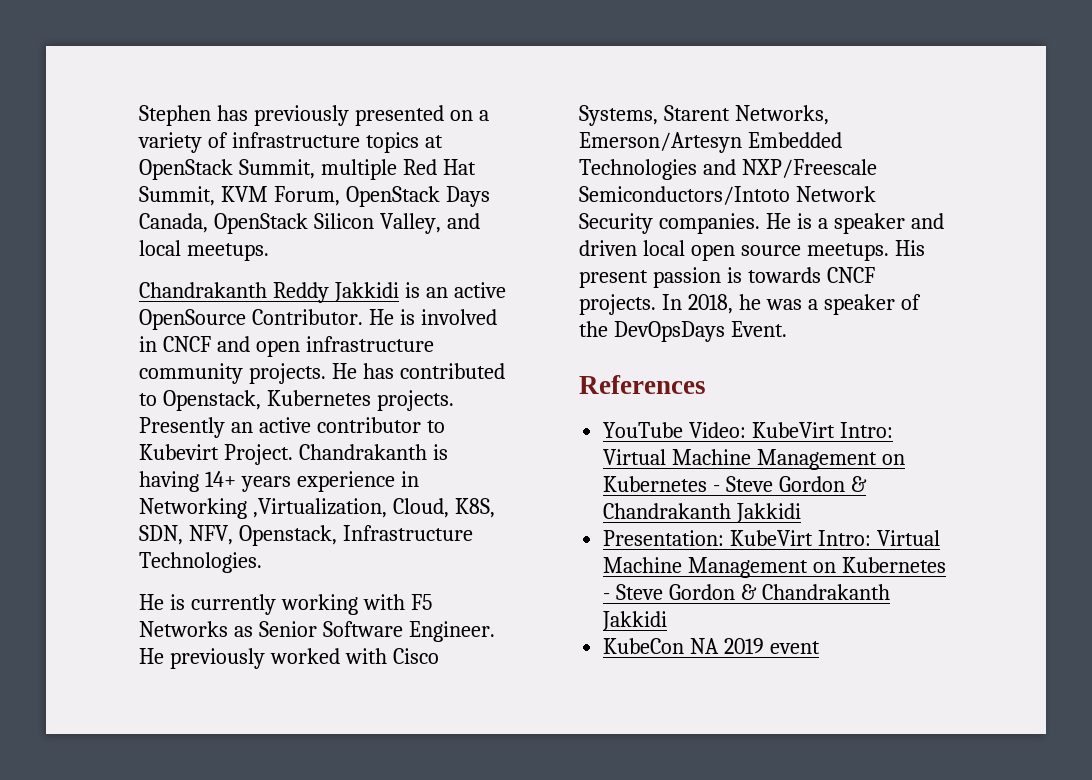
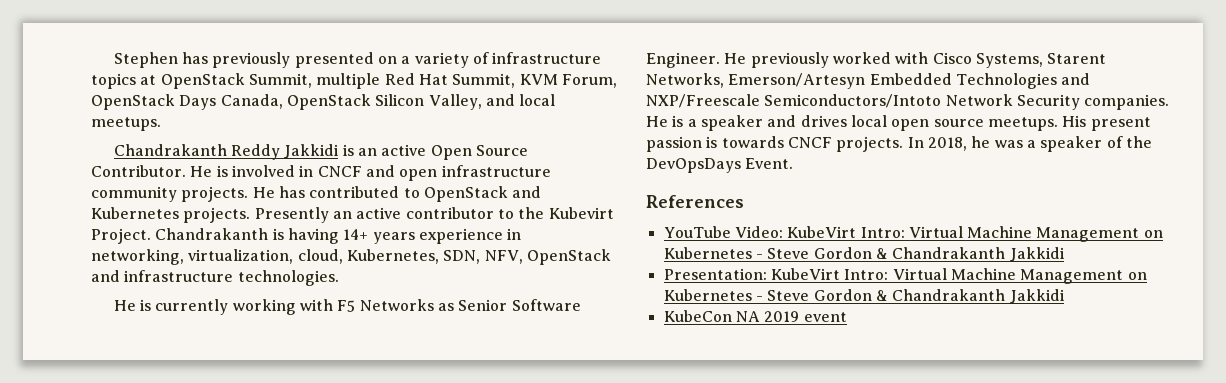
[139,309,246,330] OpenSource -> [430,145,529,160] Open Source
[162,390,261,411] Openstack, -> [423,186,542,202] OpenStack and
(445, 426) none -> [518,207,545,219] the
[139,498,495,519] [139,525,473,546] [139,552,262,573] Networking ,Virtualization, Cloud, K8S, SDN, NFV, Openstack, Infrastructure Technologies. -> [91,249,611,265] [91,270,339,286] networking, virtualization, cloud, Kubernetes, SDN, NFV, OpenStack and infrastructure technologies.
[579,240,637,256] driven -> [800,115,847,127] drives

